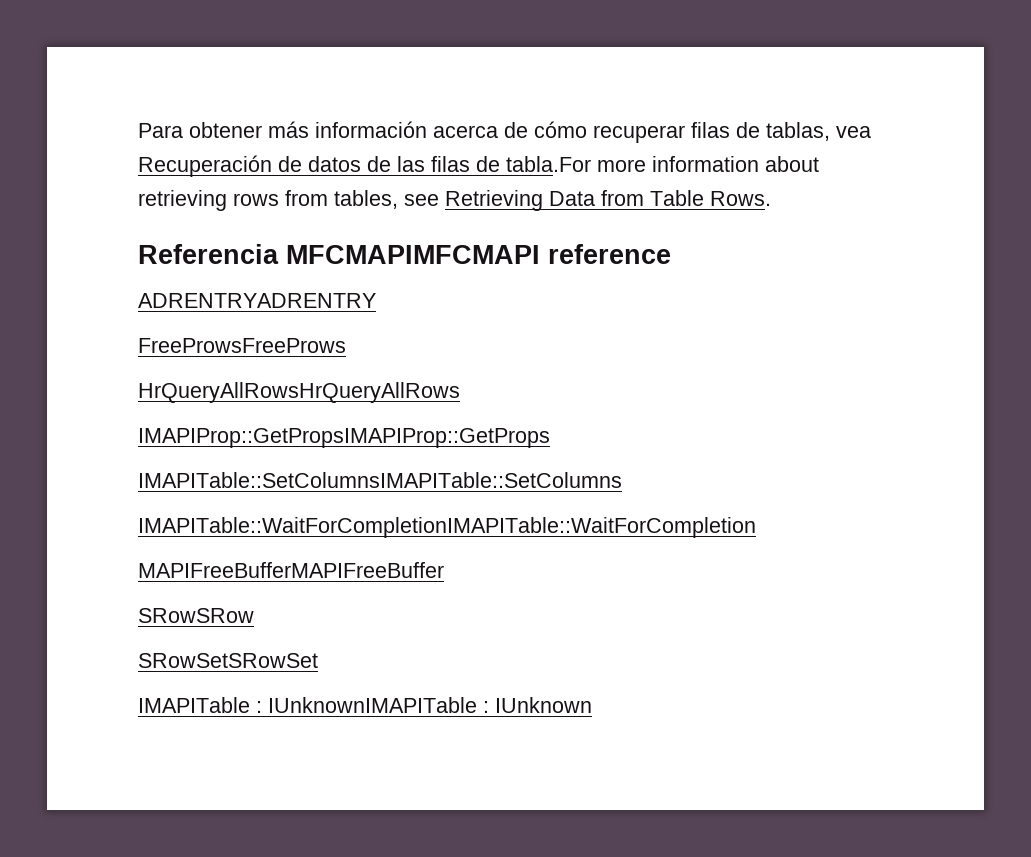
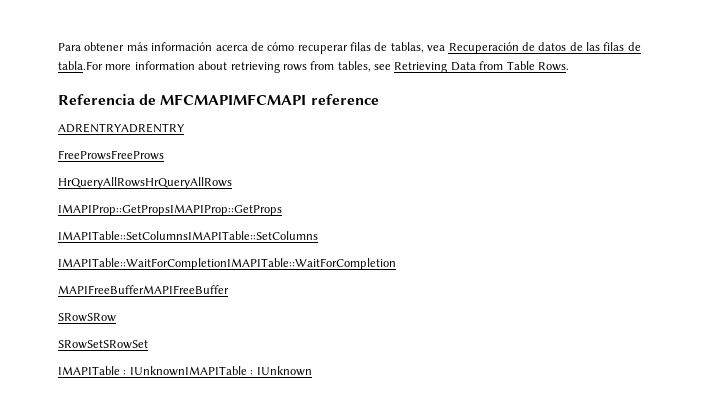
(279, 254) none -> [139,94,157,105] de

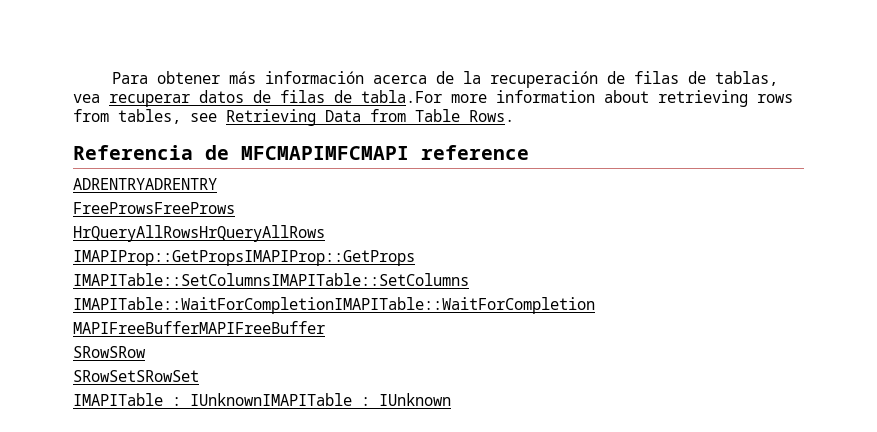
[267,42,348,54] cómo recuperar -> [463,71,626,88] la recuperación de
[448,42,535,54] Recuperación de -> [109,94,190,107] recuperar
[586,42,600,51] las -> (271, 96) none

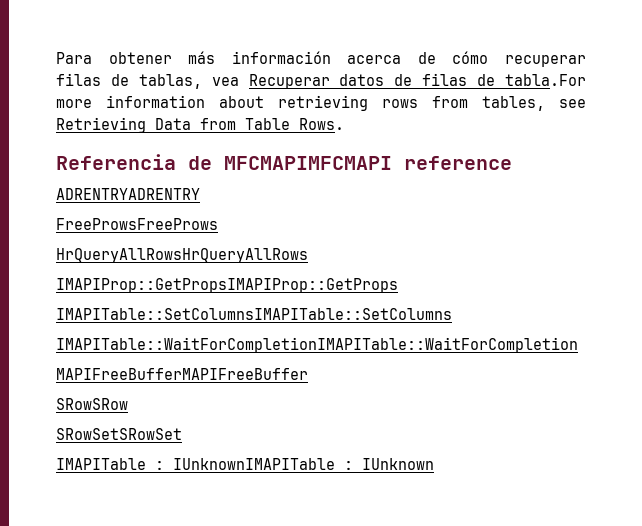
[463,71,626,88] la recuperación de -> [452,51,586,67] cómo recuperar
[109,94,190,107] recuperar -> [248,74,330,89] Recuperar

